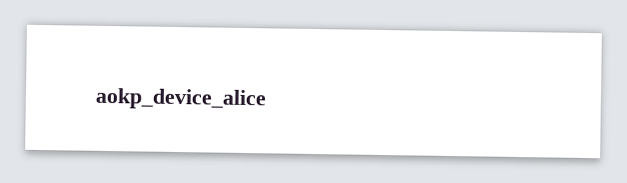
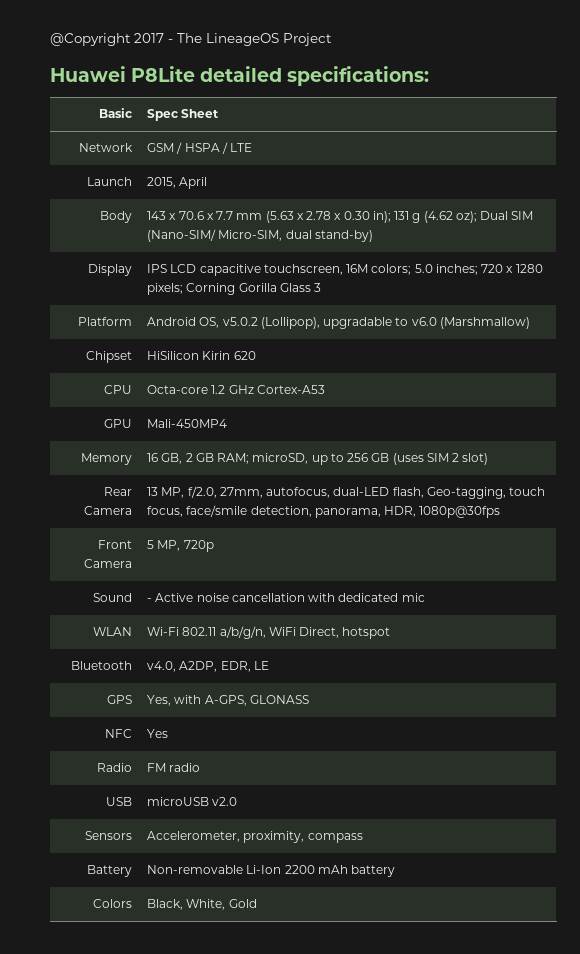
[95,87,267,111] aokp_device_alice -> [50,33,332,46] [50,66,430,86] [98,108,132,118] [147,109,220,121] [78,143,133,152] [147,142,253,154] [86,177,132,186] [147,177,208,189] [99,211,132,223] [147,211,534,223] [147,229,373,242] [87,264,132,276] [147,264,543,276] [147,283,322,295] [77,317,132,326] [147,317,530,329] [85,351,132,363] [147,351,256,360] [103,385,132,394] [147,385,325,394] [103,419,132,428] [147,419,228,428] [80,453,132,465] [147,453,489,465] [103,487,132,496] [83,506,132,515] [147,486,546,499] [147,505,501,518] [97,540,132,549] [83,559,132,568] [147,540,214,552] [92,593,132,602] [147,593,425,602] [92,627,132,636] [147,626,391,639] [70,661,132,670] [147,661,269,672] [106,695,132,704] [147,695,309,706] [104,729,132,738] [147,729,169,738] [96,763,132,772] [147,763,201,772] [105,797,132,806] [147,797,238,806] [84,831,132,840] [147,831,363,843] [86,865,132,877] [147,865,396,877] [92,899,132,908] [147,899,257,910] @Copyright 2017 - The LineageOS Project // Huawei P8Lite detailed specifications: // Basic | Spec Sheet // Network | GSM / HSPA / LTE // Launch | 2015, April // Body | 143 x 70.6 x 7.7 mm (5.63 x 2.78 x 0.30 in); 131 g (4.62 oz); Dual SIM (Nano-SIM/ Micro-SIM, dual stand-by) // Display | IPS LCD capacitive touchscreen, 16M colors; 5.0 inches; 720 x 1280 pixels; Corning Gorilla Glass 3 // Platform | Android OS, v5.0.2 (Lollipop), upgradable to v6.0 (Marshmallow) // Chipset | HiSilicon Kirin 620 // CPU | Octa-core 1.2 GHz Cortex-A53 // GPU | Mali-450MP4 // Memory | 16 GB, 2 GB RAM; microSD, up to 256 GB (uses SIM 2 slot) // Rear Camera | 13 MP, f/2.0, 27mm, autofocus, dual-LED flash, Geo-tagging, touch focus, face/smile detection, panorama, HDR, 1080p@30fps // Front Camera | 5 MP, 720p // Sound | - Active noise cancellation with dedicated mic // WLAN | Wi-Fi 802.11 a/b/g/n, WiFi Direct, hotspot // Bluetooth | v4.0, A2DP, EDR, LE // GPS | Yes, with A-GPS, GLONASS // NFC | Yes // Radio | FM radio // USB | microUSB v2.0 // Sensors | Accelerometer, proximity, compass // Battery | Non-removable Li-Ion 2200 mAh battery // Colors | Black, White, Gold

